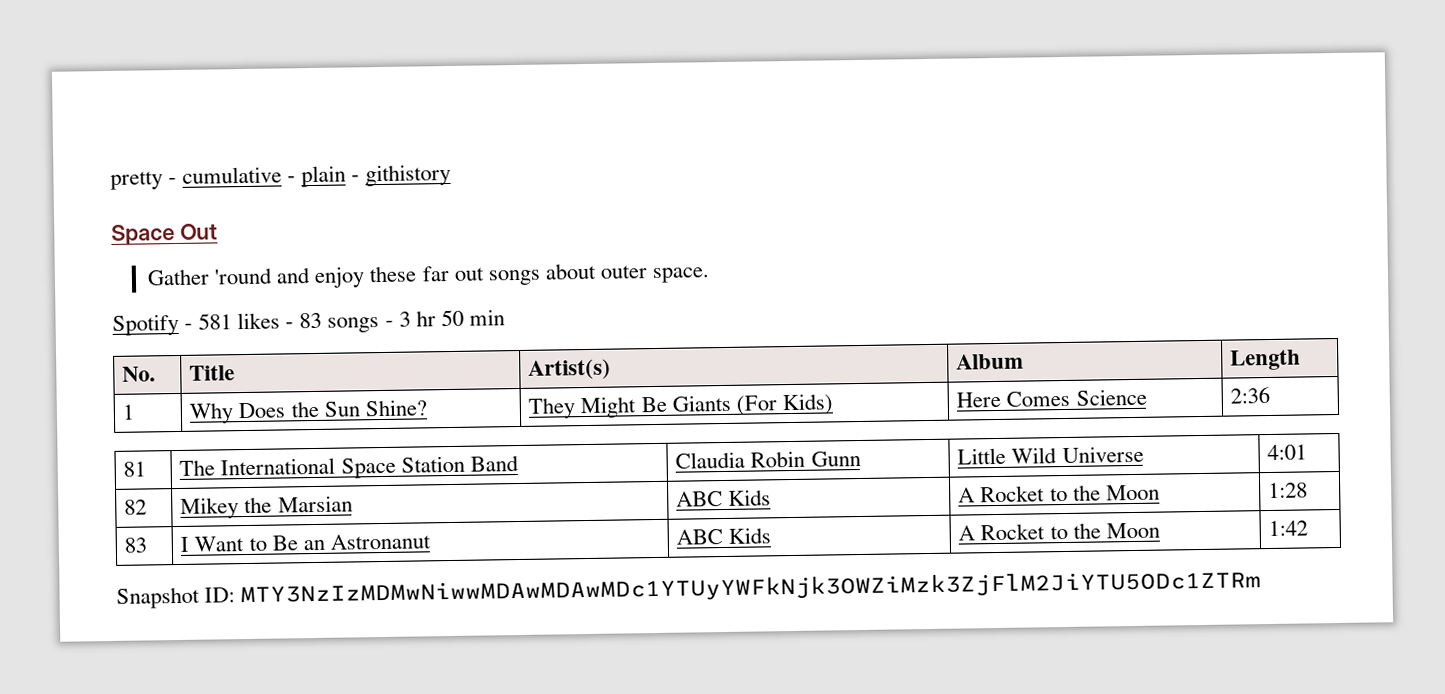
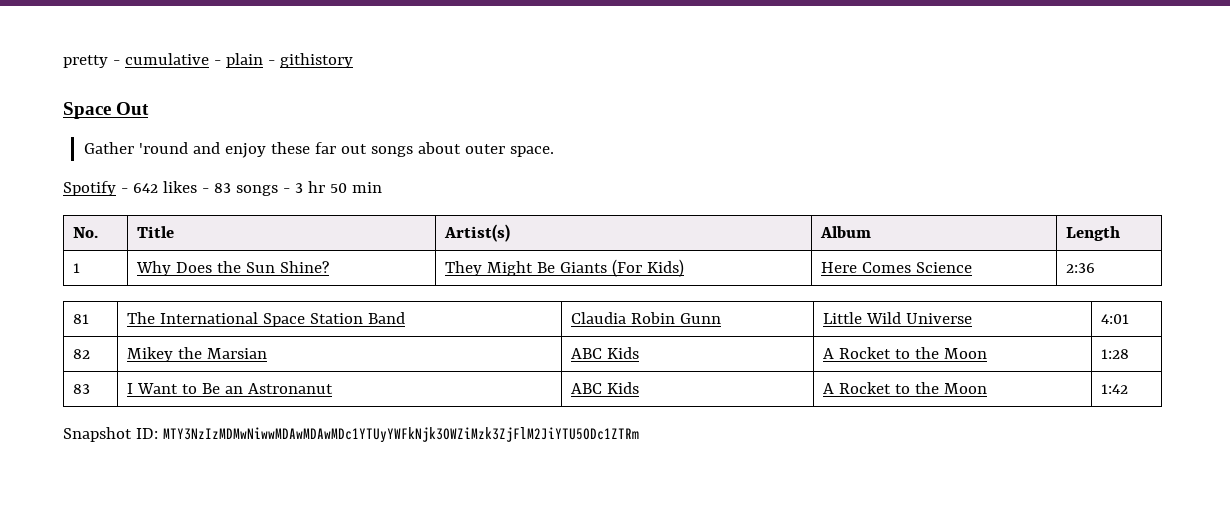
[198,313,233,330] 581 -> [132,183,158,193] 642

